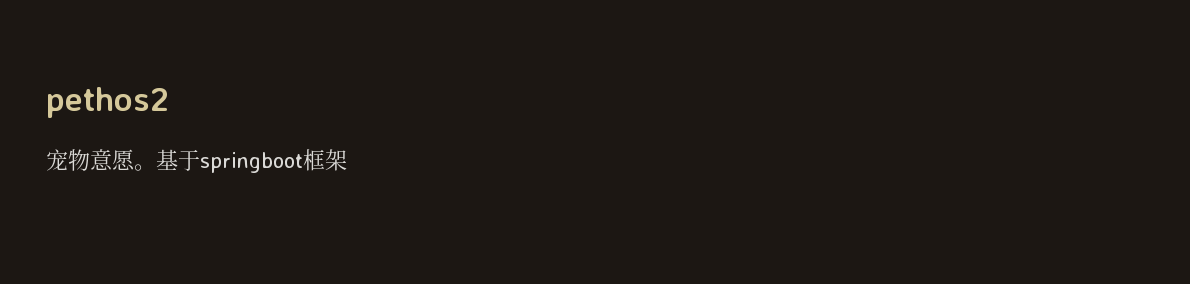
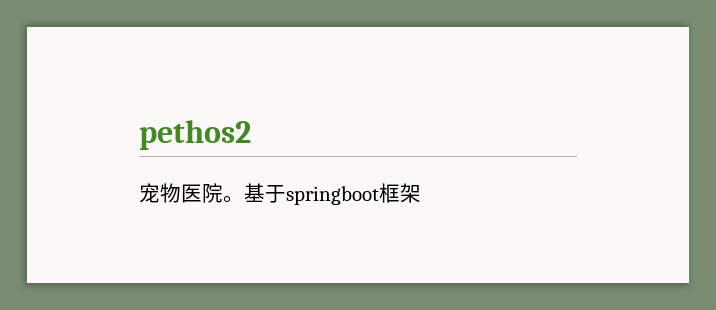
[90,149,135,171] 意愿 -> [181,183,223,203] 医院

